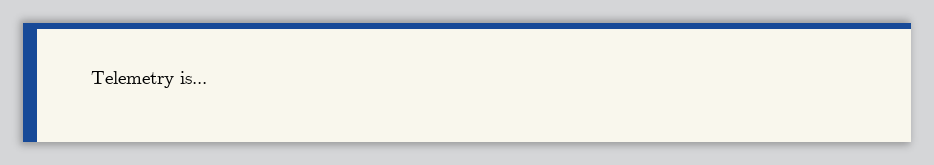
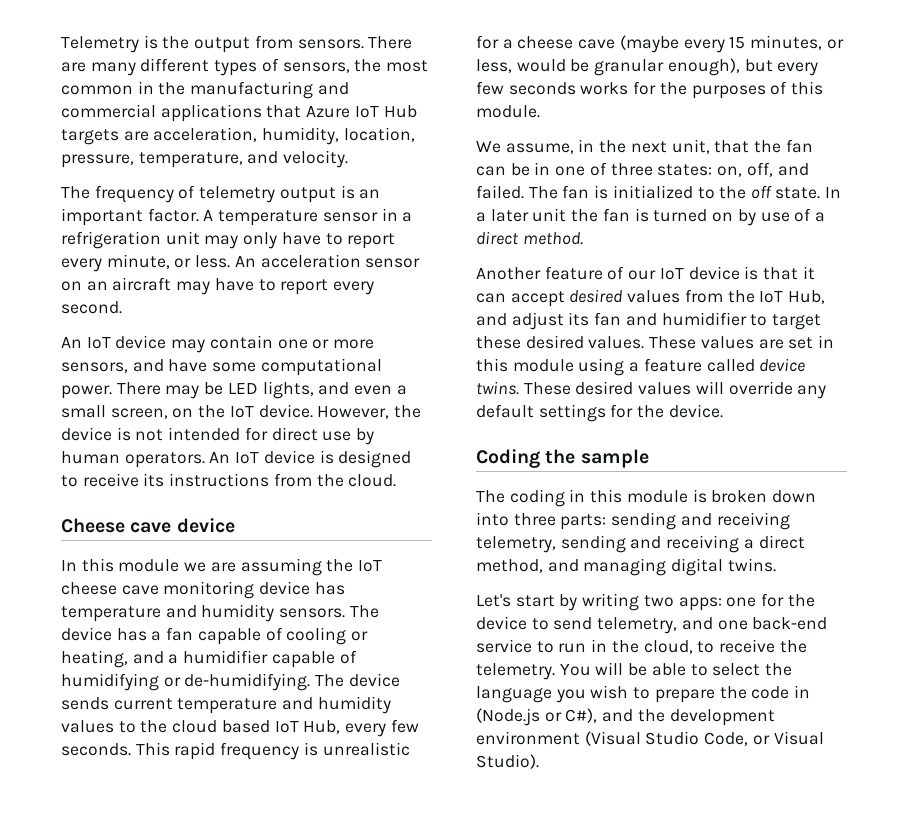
[180,71,207,84] is... -> [143,35,413,53] [61,58,429,76] [61,81,349,99] [61,104,417,122] [61,127,415,145] [61,150,349,168] [61,185,381,203] [61,208,413,226] [61,231,396,249] [61,254,421,272] [61,277,375,295] [61,301,122,314] [61,335,375,353] [61,358,382,376] [61,381,407,399] [61,404,422,419] [61,427,375,445] [61,450,412,468] [61,473,397,487] [61,518,235,533] [61,558,383,576] [61,581,345,599] [61,604,379,622] [61,627,369,645] [61,650,357,668] [61,673,400,691] [61,696,391,714] [61,719,419,737] [61,742,410,760] [476,35,844,53] [476,58,819,76] [476,81,824,99] [476,105,540,118] [476,139,813,154] [476,162,809,177] [476,185,841,199] [476,208,825,226] [476,231,583,245] [476,266,815,280] [476,289,826,307] [476,312,822,330] [476,335,835,349] [476,358,806,376] [476,381,827,399] [476,404,723,422] [476,449,649,468] [476,489,817,507] [476,512,790,530] [476,535,805,553] [476,558,776,576] [476,593,815,611] [476,616,828,634] [476,639,807,654] [476,662,793,680] [476,685,811,703] [476,708,775,726] [476,731,824,746] [476,754,539,769] is the output from sensors. There are many different types of sensors, the most common in the manufacturing and commercial applications that Azure IoT Hub targets are acceleration, humidity, location, pressure, temperature, and velocity. // The frequency of telemetry output is an important factor. A temperature sensor in a refrigeration unit may only have to report every minute, or less. An acceleration sensor on an aircraft may have to report every second. // An IoT device may contain one or more sensors, and have some computational power. There may be LED lights, and even a small screen, on the IoT device. However, the device is not intended for direct use by human operators. An IoT device is designed to receive its instructions from the cloud. // Cheese cave device // In this module we are assuming the IoT cheese cave monitoring device has temperature and humidity sensors. The device has a fan capable of cooling or heating, and a humidifier capable of humidifying or de-humidifying. The device sends current temperature and humidity values to the cloud based IoT Hub, every few seconds. This rapid frequency is unrealistic for a cheese cave (maybe every 15 minutes, or less, would be granular enough), but every few seconds works for the purposes of this module. // We assume, in the next unit, that the fan can be in one of three states: on, off, and failed. The fan is initialized to the off state. In a later unit the fan is turned on by use of a direct method. // Another feature of our IoT device is that it can accept desired values from the IoT Hub, and adjust its fan and humidifier to target these desired values. These values are set in this module using a feature called device twins. These desired values will override any default settings for the device. // Coding the sample // The coding in this module is broken down into three parts: sending and receiving telemetry, sending and receiving a direct method, and managing digital twins. // Let's start by writing two apps: one for the device to send telemetry, and one back-end service to run in the cloud, to receive the telemetry. You will be able to select the language you wish to prepare the code in (Node.js or C#), and the development environment (Visual Studio Code, or Visual Studio).

